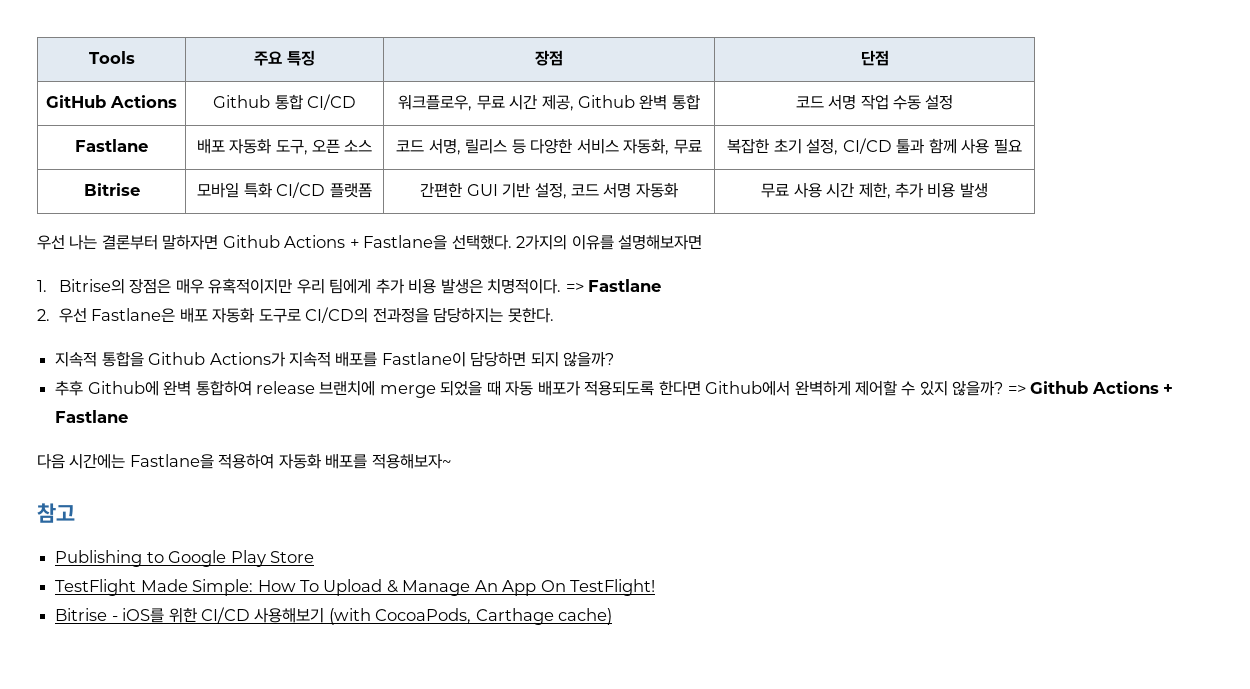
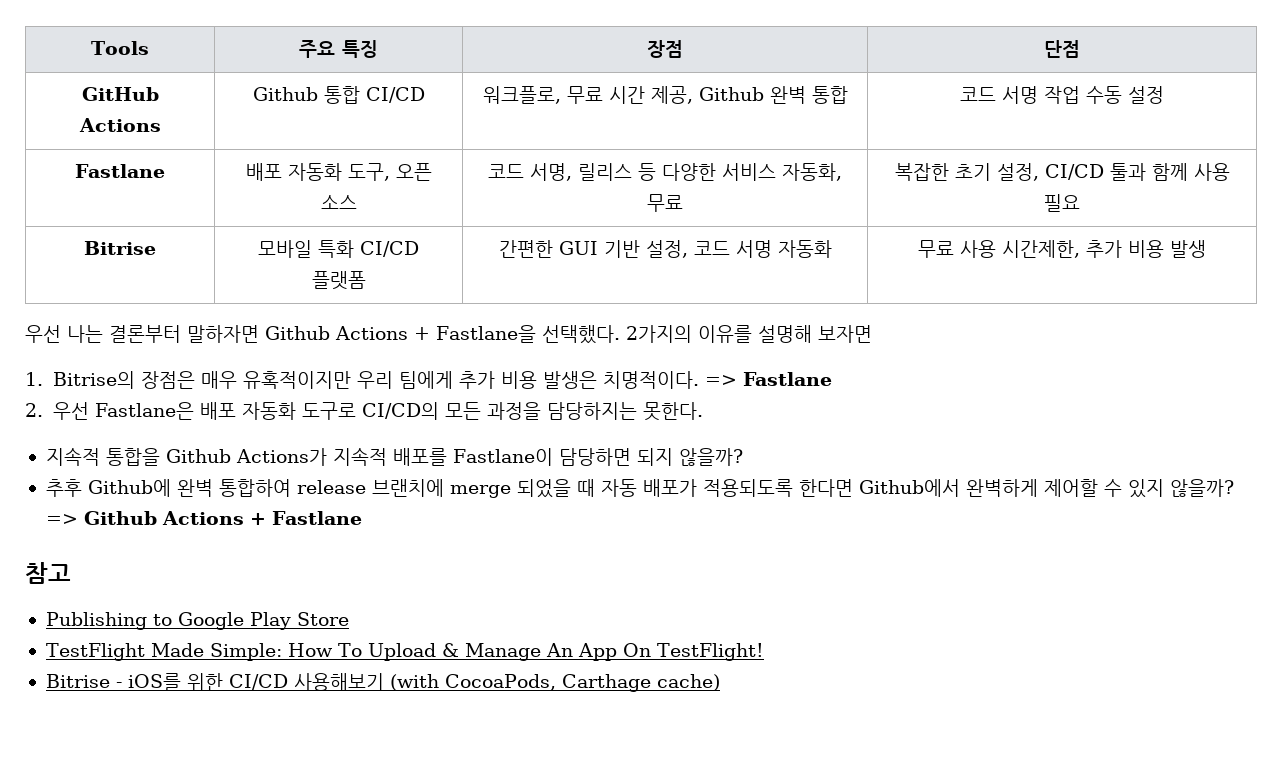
[398,95,473,111] 워크플로우, -> [482,86,561,104] 워크플로,
[826,182,891,199] 시간 제한, -> [1002,240,1080,258] 시간제한,
[618,234,703,250] 설명해보자면 -> [757,325,872,343] 설명해 보자면
[372,307,429,323] 전과정을 -> [445,402,542,420] 모든 과정을
[37,453,451,469] // 다음 시간에는 Fastlane을 적용하여 자동화 배포를 적용해보자~ -> (362, 518) none

